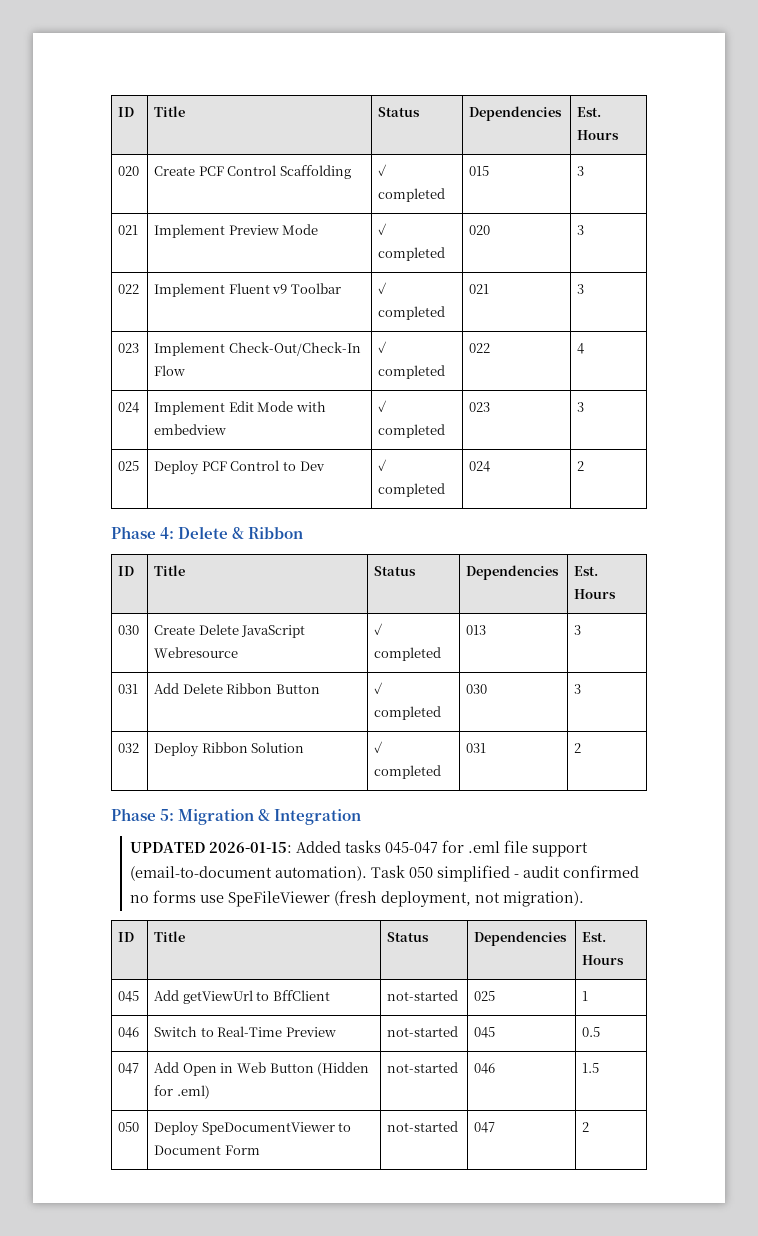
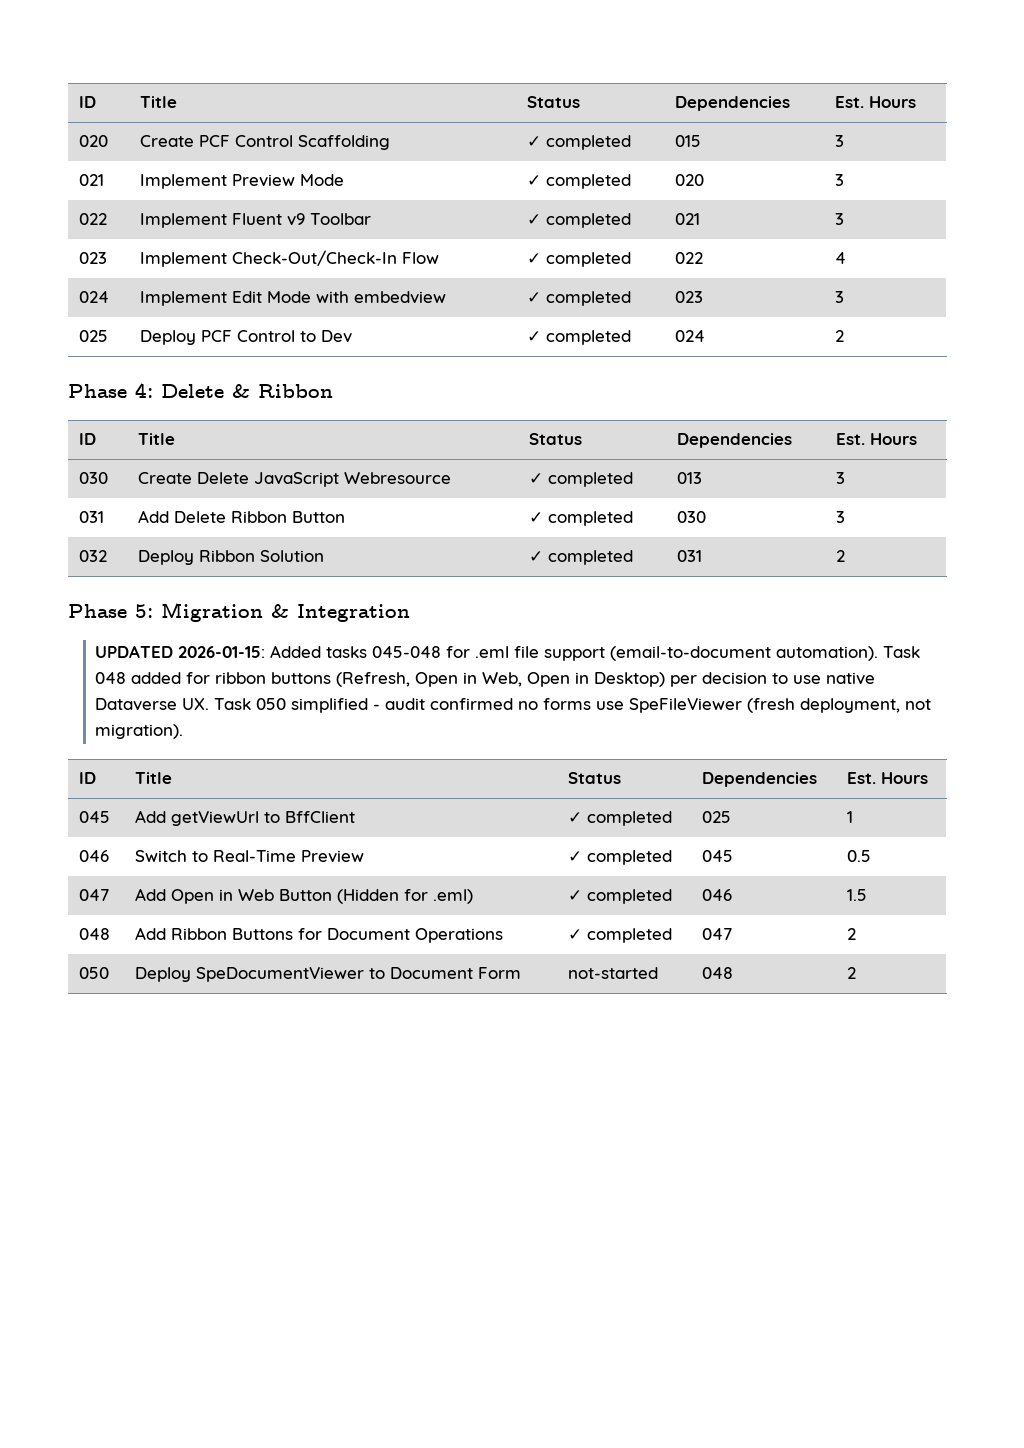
[385,842,439,854] 045-047 -> [372,646,442,658] 045-048
(406, 871) none -> [95,672,876,687] [95,698,252,711] 048 added for ribbon buttons (Refresh, Open in Web, Open in Desktop) per decision to use native Dataverse UX. Task
[387,990,459,1001] not-started -> [567,811,672,826] ✓ completed
[387,1026,459,1037] not-started -> [567,850,672,865] ✓ completed
[387,1062,459,1073] not-started -> [567,889,672,904] ✓ completed
(600, 1068) none -> [78,928,110,940] [134,927,503,943] [567,928,672,943] [701,928,732,940] [846,928,856,940] // 048 | Add Ribbon Buttons for Document Operations | ✓ completed | 047 | 2
[474,1122,496,1133] 047 -> [701,967,733,979] 048

